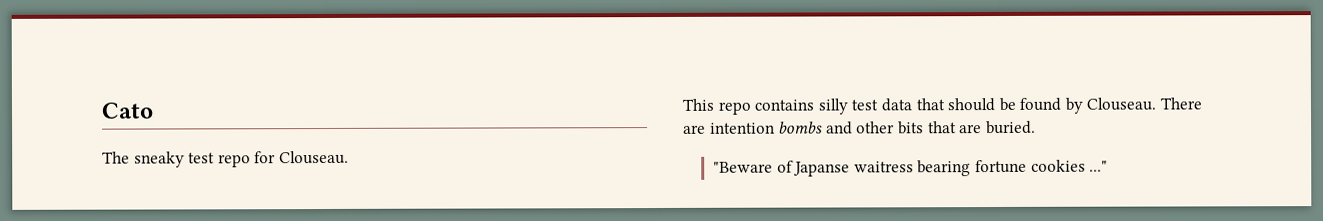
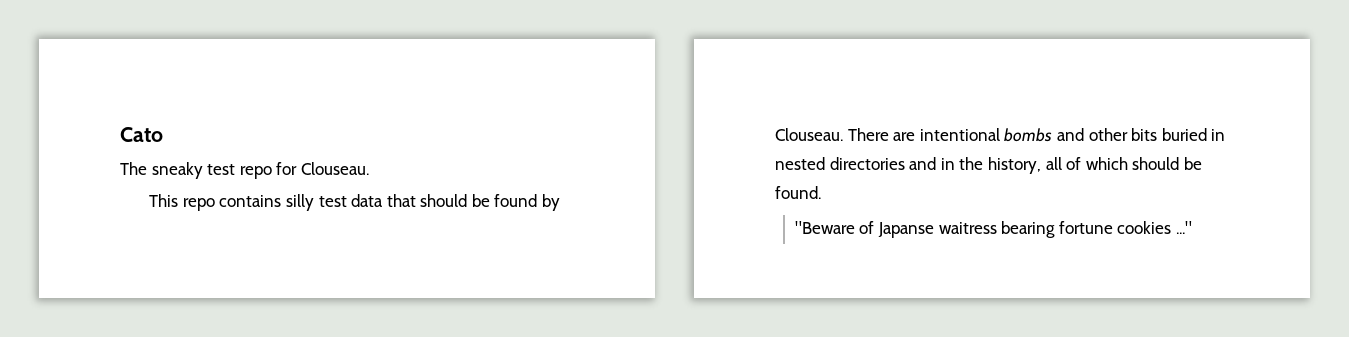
[709,122,775,134] intention -> [919,128,1000,141] intentional
[927,120,1036,135] that are buried. -> [1161,128,1226,141] [775,157,1202,174] [775,186,821,199] buried in nested directories and in the history, all of which should be found.

